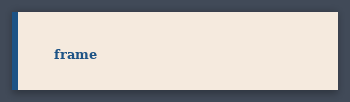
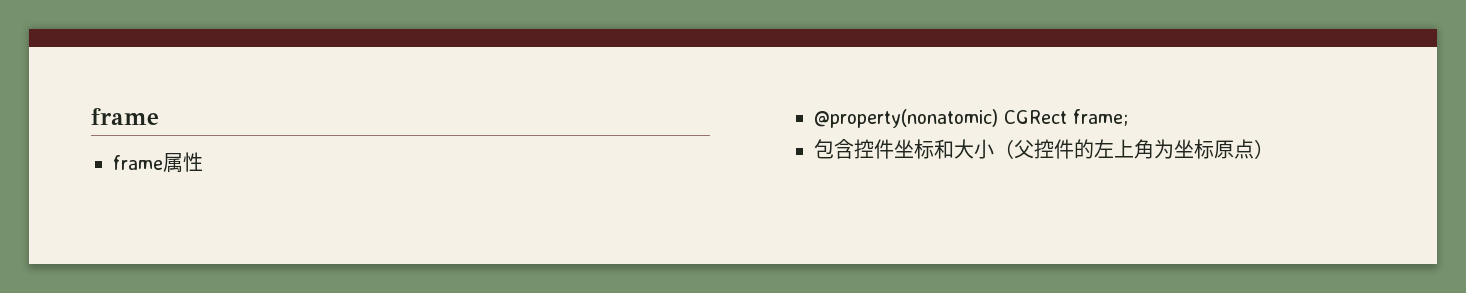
[54,49,97,59] frame -> [91,108,159,125] [113,152,203,173] [813,109,1128,128] [813,139,1274,159] frame // frame属性 // @property(nonatomic) CGRect frame; // 包含控件坐标和大小（父控件的左上角为坐标原点）

